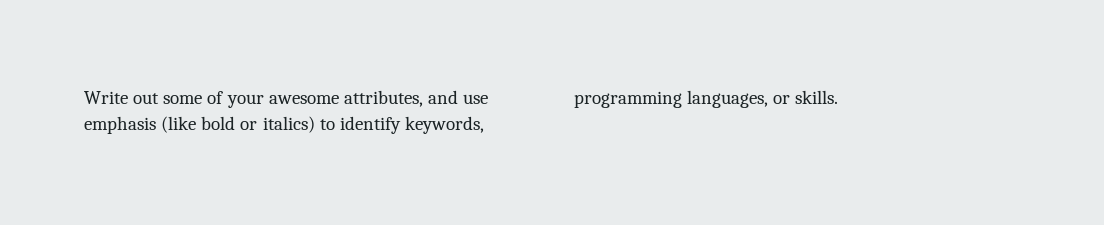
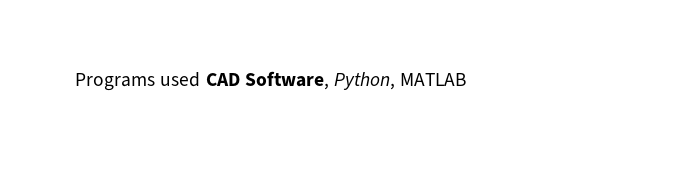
[84,90,489,108] [84,116,484,134] [574,90,839,108] Write out some of your awesome attributes, and use emphasis (like bold or italics) to identify keywords, programming languages, or skills. -> [75,71,467,91] Programs used CAD Software, Python, MATLAB

